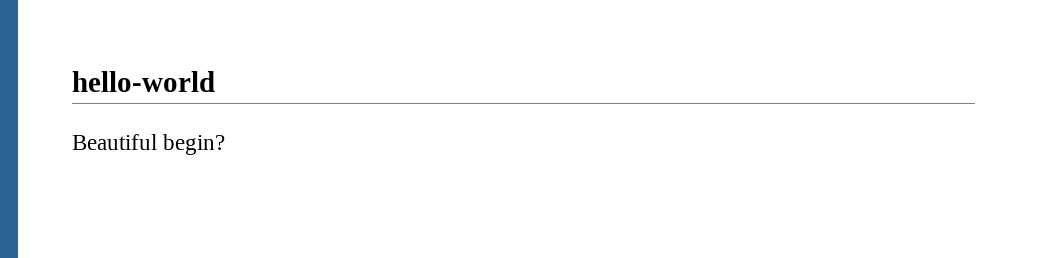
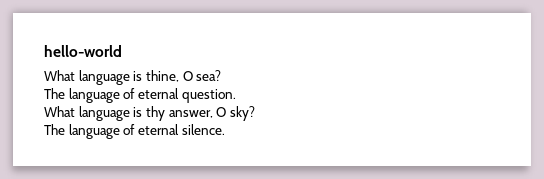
[72,134,226,155] Beautiful begin? -> [44,70,222,85] [44,88,236,103] [44,106,255,121] [44,124,225,139] What language is thine, O sea? // The language of eternal question. // What language is thy answer, O sky? // The language of eternal silence.

